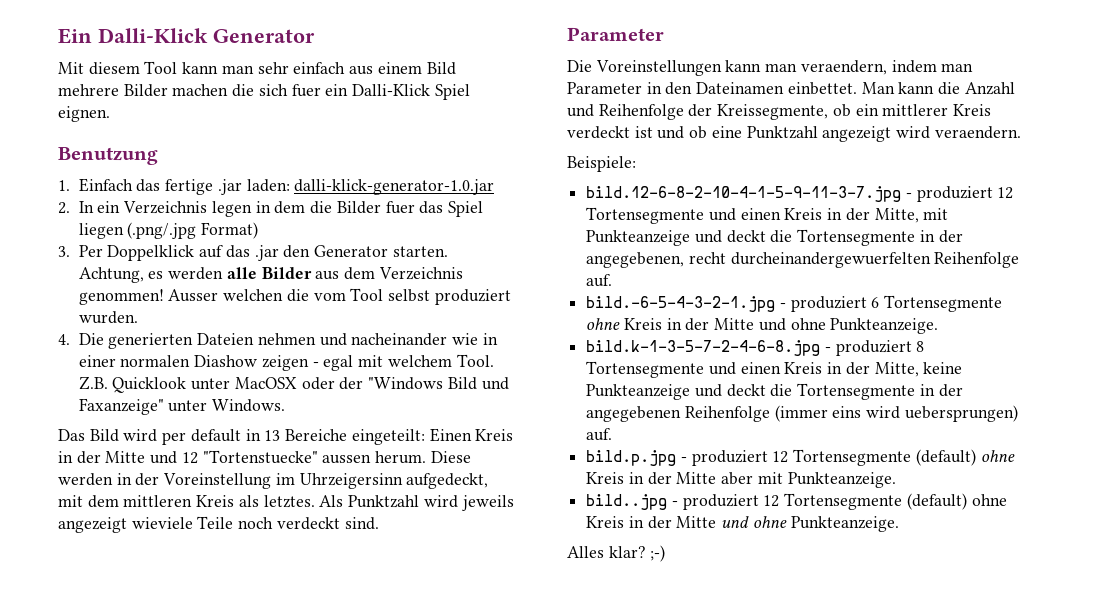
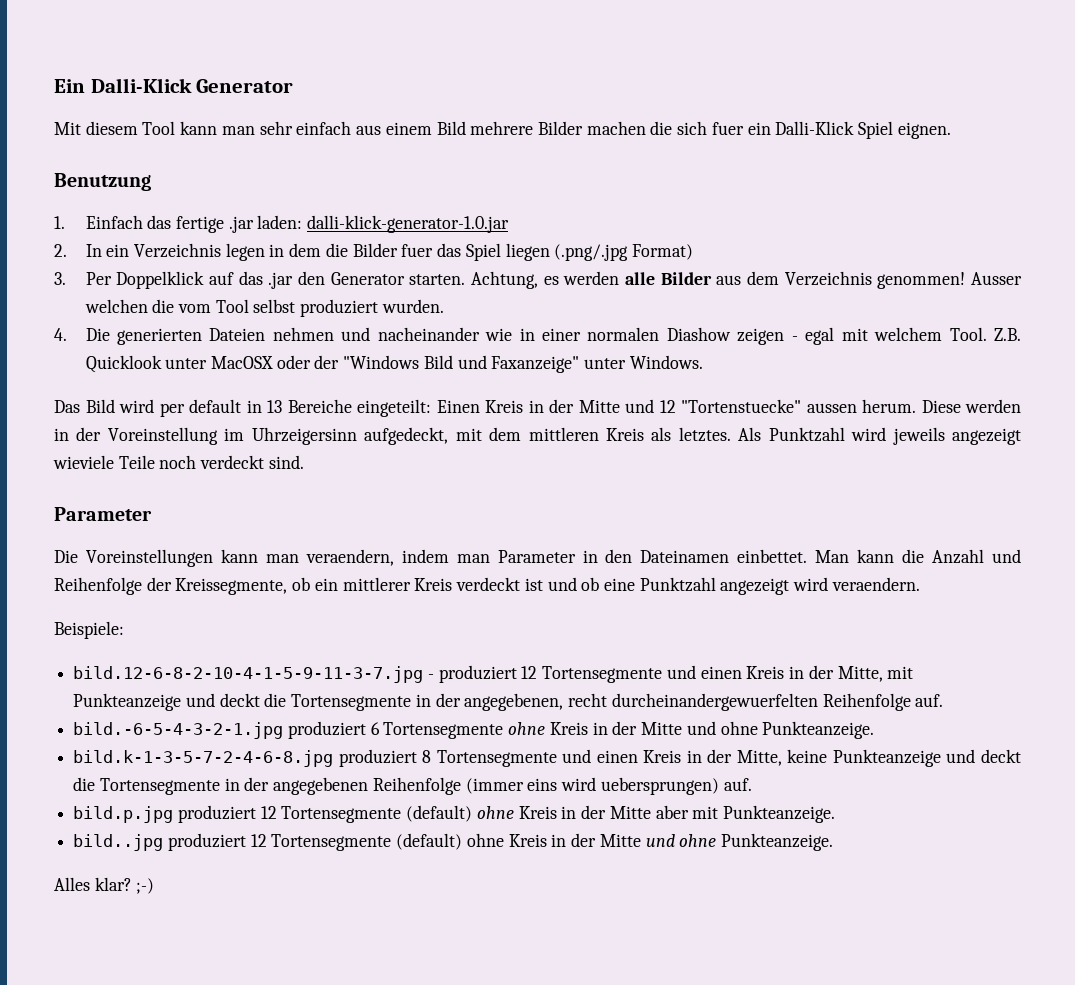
[779,303,786,308] - -> (284, 730) none
[824,347,831,352] - -> (334, 758) none
[680,457,687,462] - -> (174, 814) none
[671,501,678,506] - -> (164, 842) none

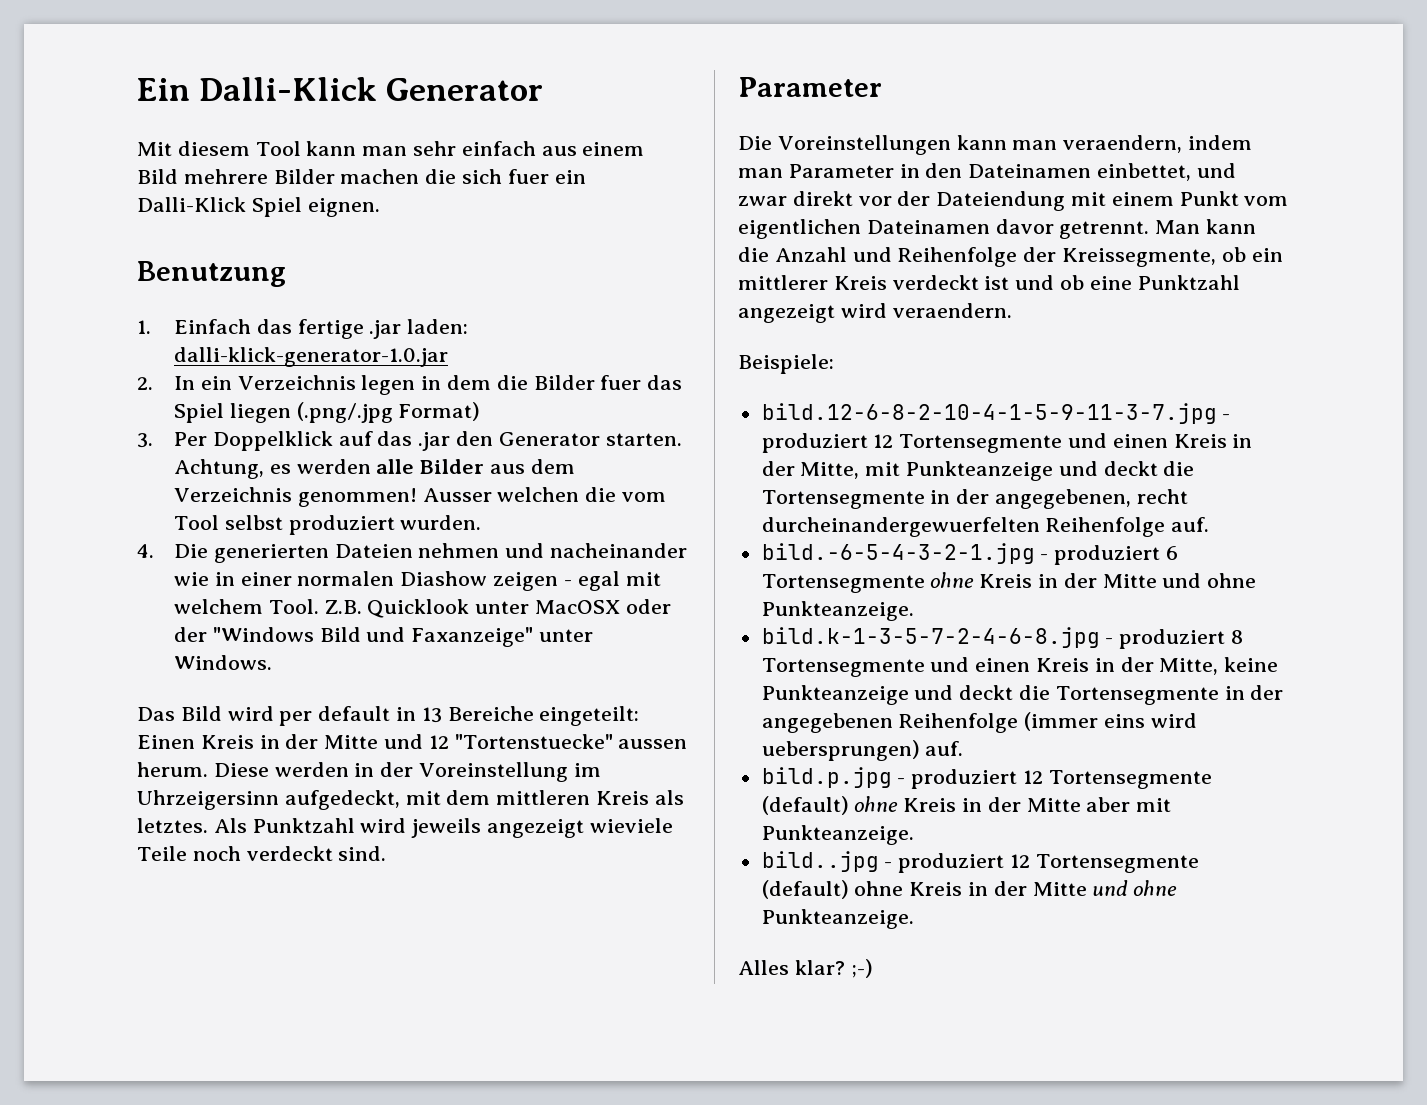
[737,549,808,563] einbettet. -> [1097,163,1236,181] [738,191,1289,211] [738,219,1150,239] einbettet, und zwar direkt vor der Dateiendung mit einem Punkt vom eigentlichen Dateinamen davor getrennt.
(284, 730) none -> [1040,554,1049,560] -
(334, 758) none -> [1105,638,1114,644] -
(174, 814) none -> [897,778,906,784] -
(164, 842) none -> [884,862,893,868] -

